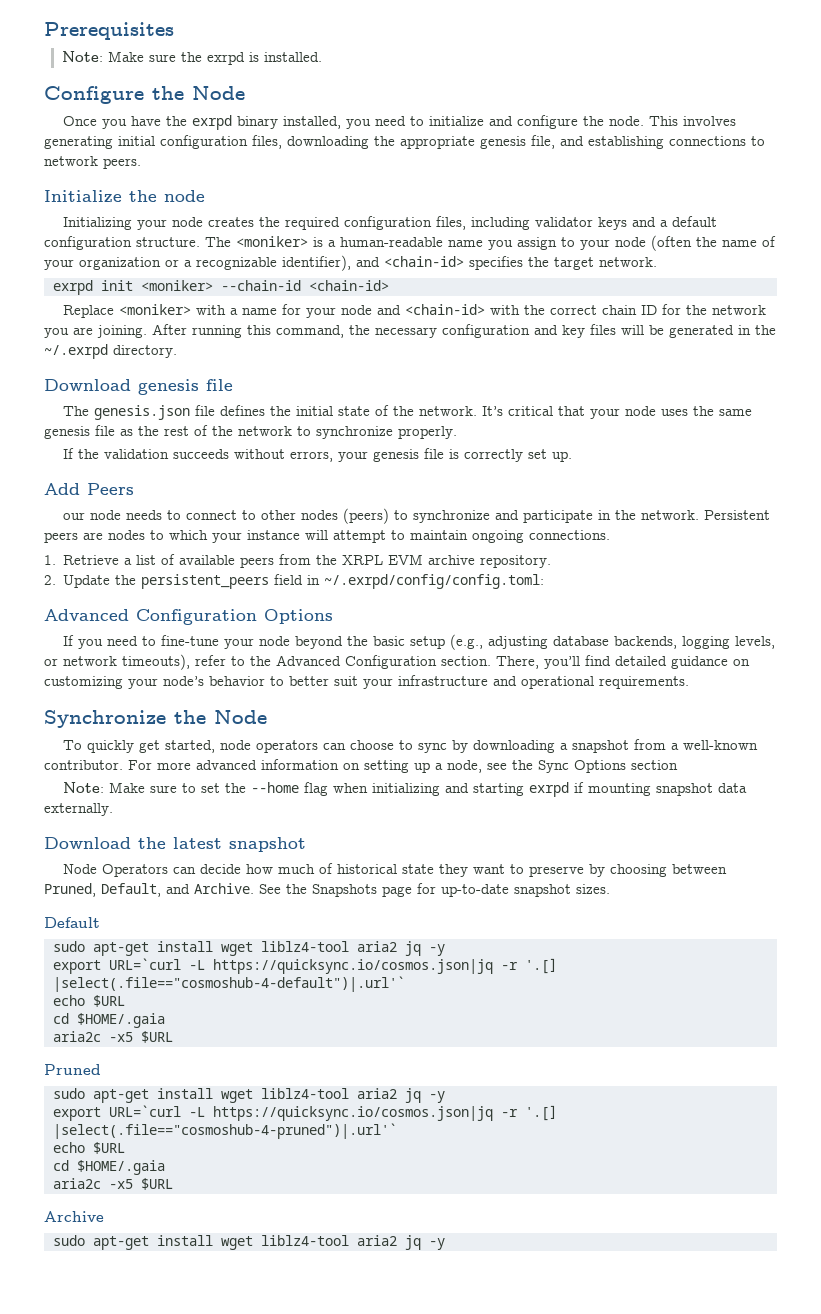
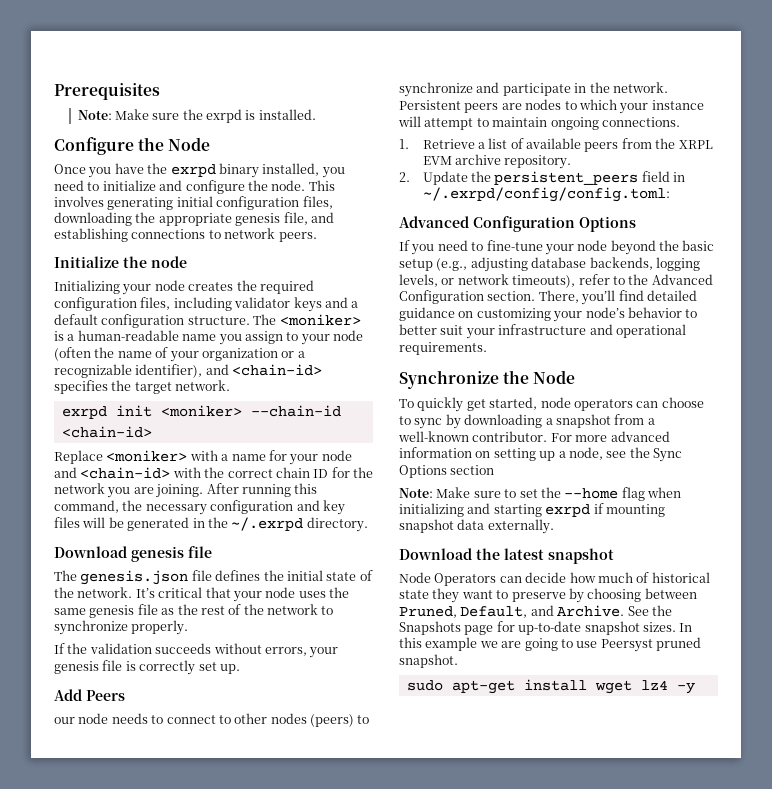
[44,917,100,928] [52,941,445,956] [52,958,557,974] [52,976,405,992] [52,995,125,1007] [52,1013,165,1028] [52,1031,173,1043] [44,1064,101,1075] [52,1088,445,1103] [52,1105,557,1121] [52,1123,397,1139] [52,1142,125,1154] [52,1160,165,1175] [52,1178,173,1190] [44,1211,104,1222] [52,1235,421,1250] // Default // sudo apt-get install wget liblz4-tool aria2 jq -y // export URL=`curl -L https://quicksync.io/cosmos.json|jq -r '.[] |select(.file=="cosmoshub-4-default")|.url'` // echo $URL // cd $HOME/.gaia // aria2c -x5 $URL // Pruned // sudo apt-get install wget liblz4-tool aria2 jq -y // export URL=`curl -L https://quicksync.io/cosmos.json|jq -r '.[] |select(.file=="cosmoshub-4-pruned")|.url'` // echo $URL // cd $HOME/.gaia // aria2c -x5 $URL // Archive // sudo apt-get install wget liblz4-tool aria2 jq -> [679,623,693,632] [399,637,701,652] [399,654,458,668] [406,679,668,694] In this example we are going to use Peersyst pruned snapshot. // sudo apt-get install wget lz4

